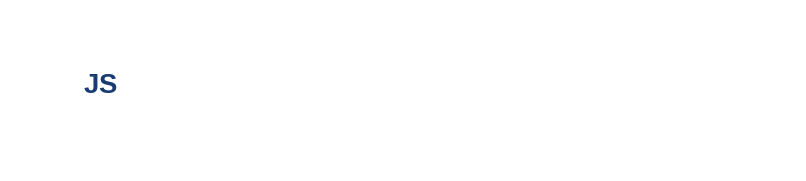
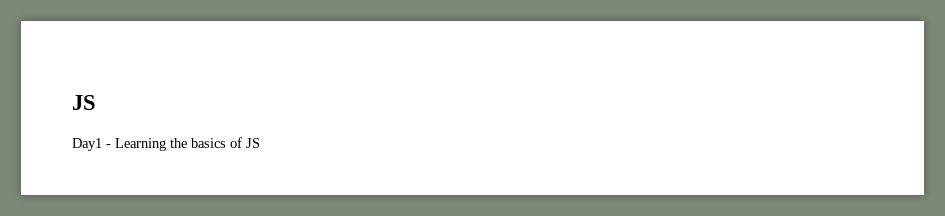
[84,74,117,93] JS -> [72,95,96,110] [72,137,260,151] JS // Day1 - Learning the basics of JS

